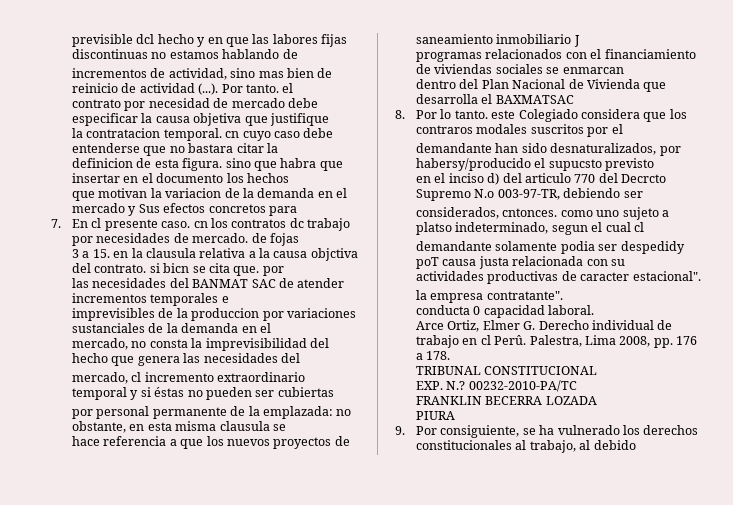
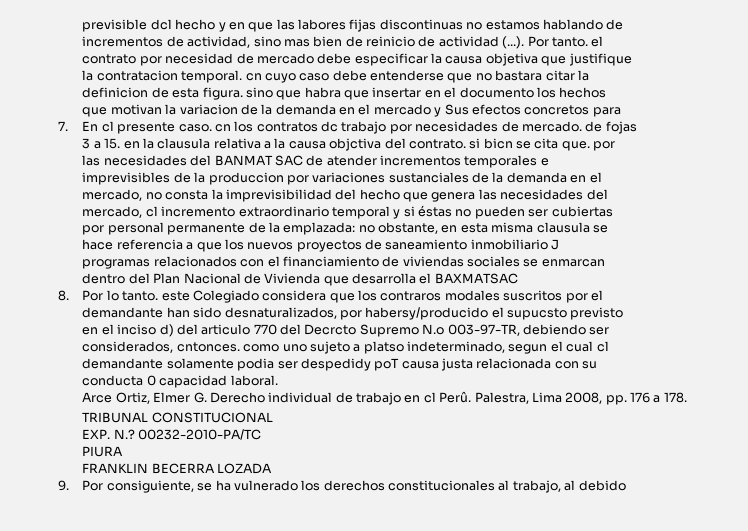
[416,271,701,284] [416,290,563,303] // actividades productivas de caracter estacional". // la empresa contratante". -> (598, 365) none
(577, 386) none -> [82,446,124,457] // PIURA
[416,411,456,420] // PIURA -> (273, 468) none

